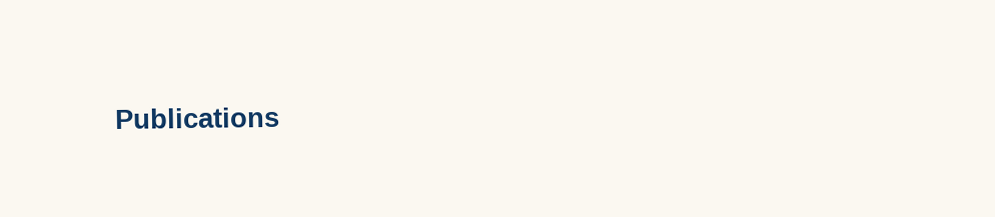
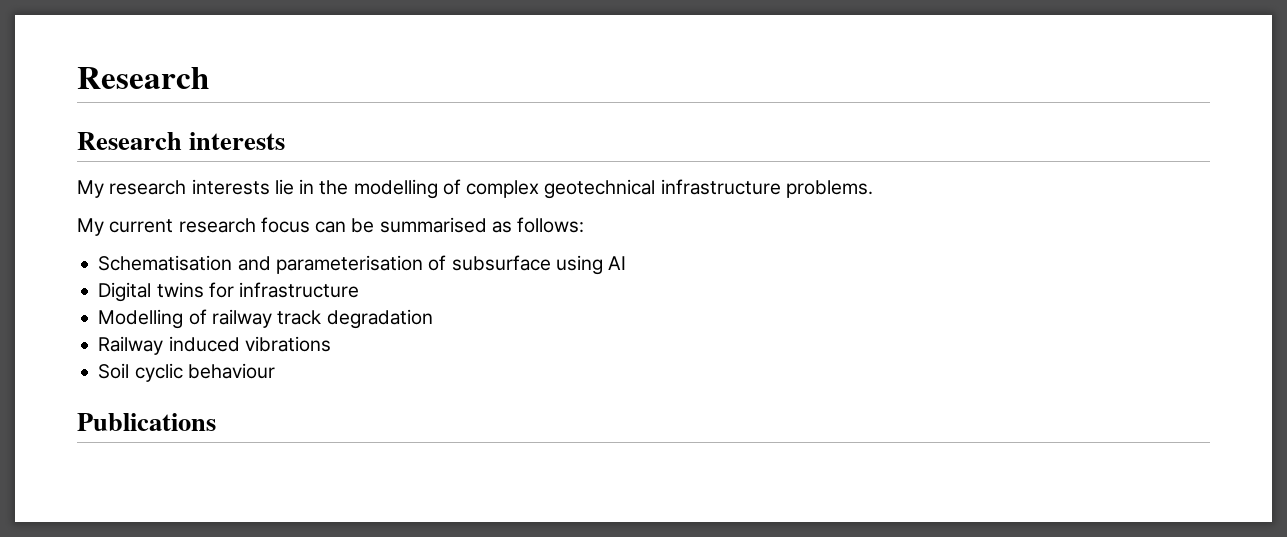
(114, 118) none -> [77,67,209,89] [77,132,286,150] [77,179,873,199] [77,217,585,236] [98,255,627,275] [98,282,360,302] [98,309,433,329] [98,336,331,355] [98,363,275,382] Research // Research interests // My research interests lie in the modelling of complex geotechnical infrastructure problems. // My current research focus can be summarised as follows: // Schematisation and parameterisation of subsurface using AI // Digital twins for infrastructure // Modelling of railway track degradation // Railway induced vibrations // Soil cyclic behaviour //

